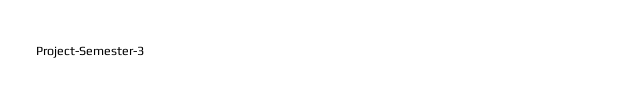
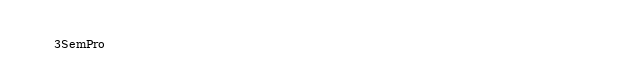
[36,46,144,58] Project-Semester-3 -> [54,40,105,48] 3SemPro

